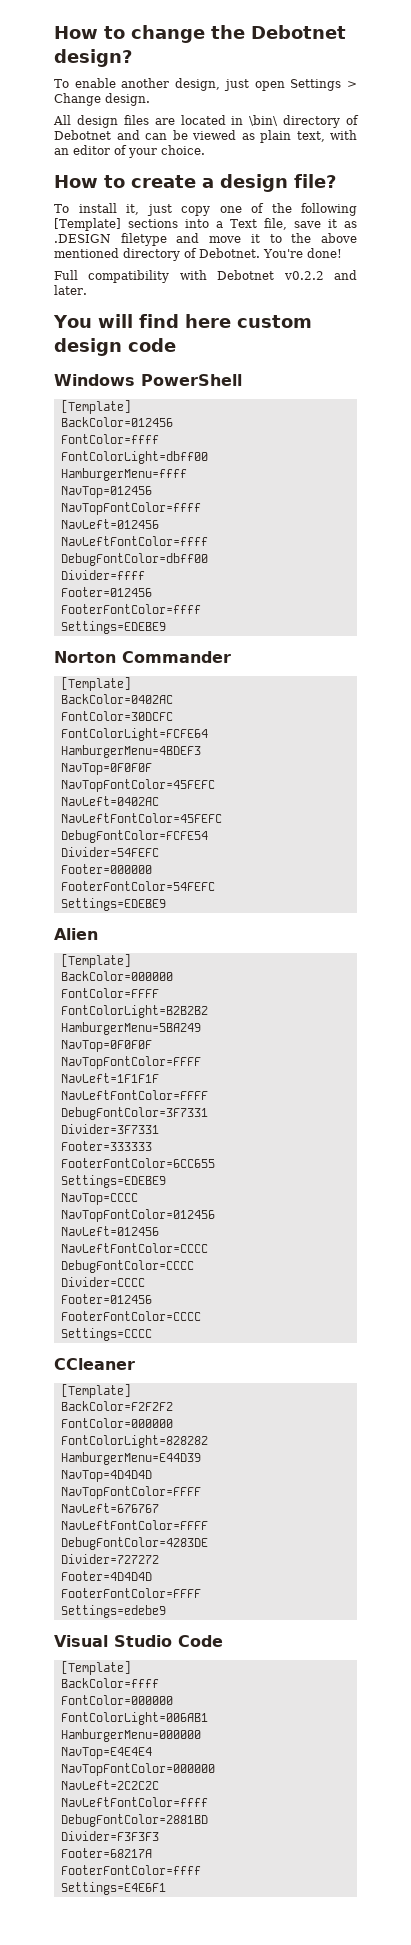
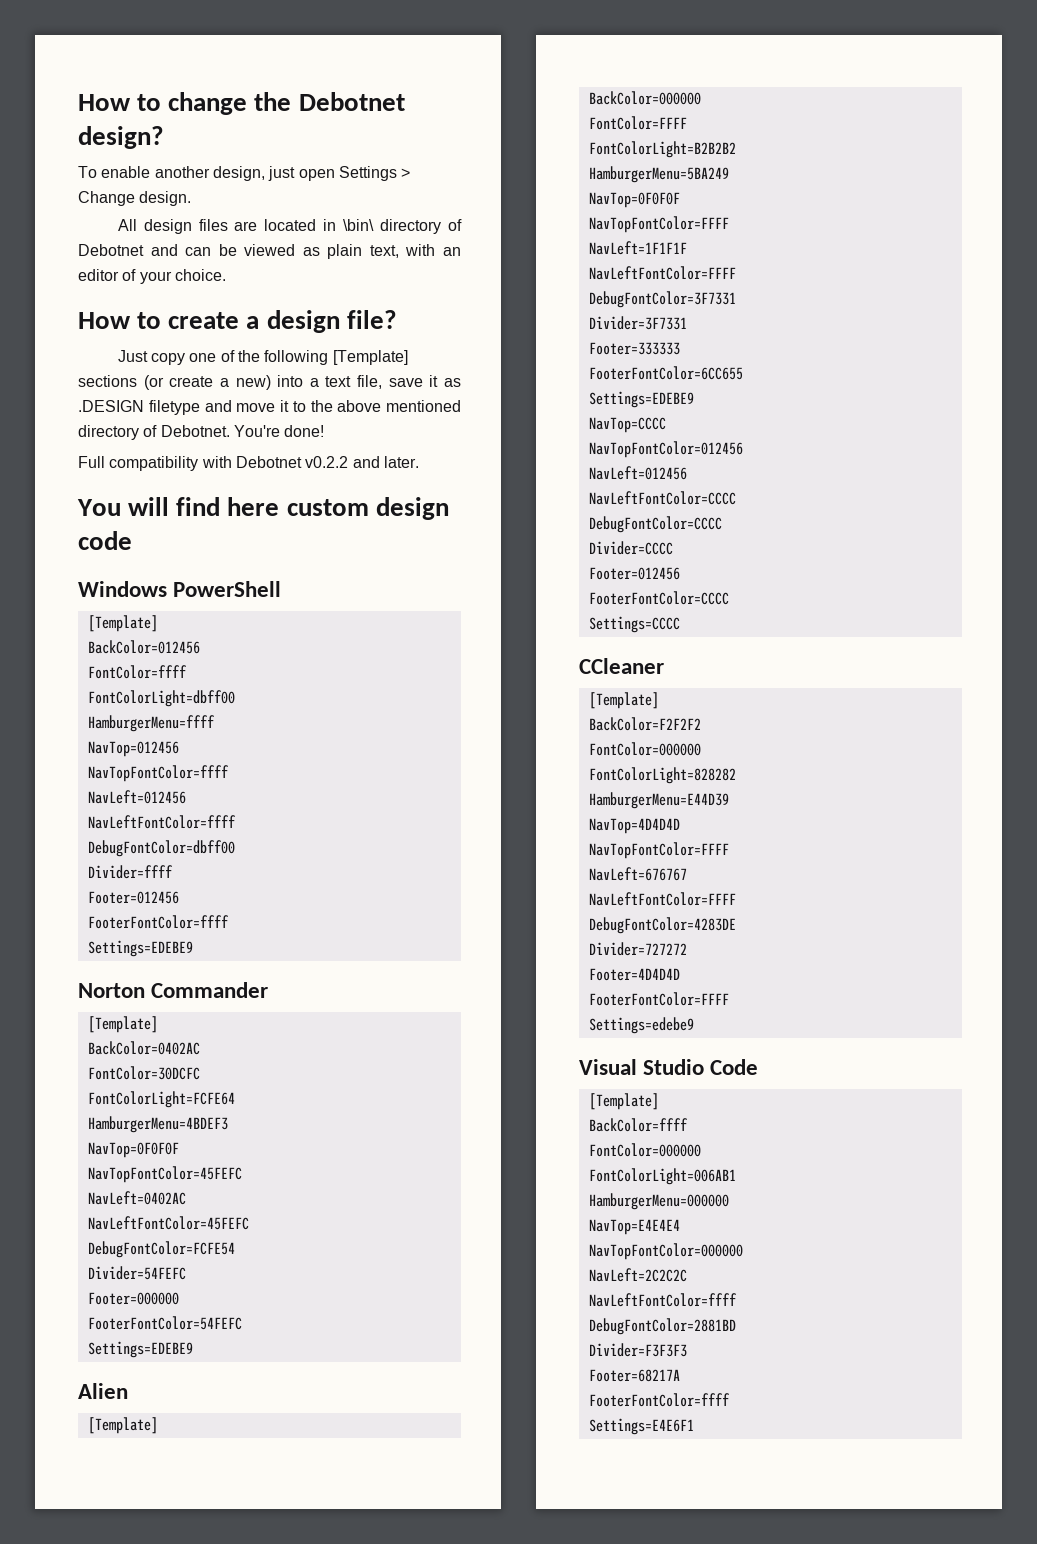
[54,203,172,216] To install it, just -> [117,350,148,362] Just
(178, 223) none -> [143,375,271,390] (or create a new)
[230,219,257,228] Text -> [325,376,352,387] text

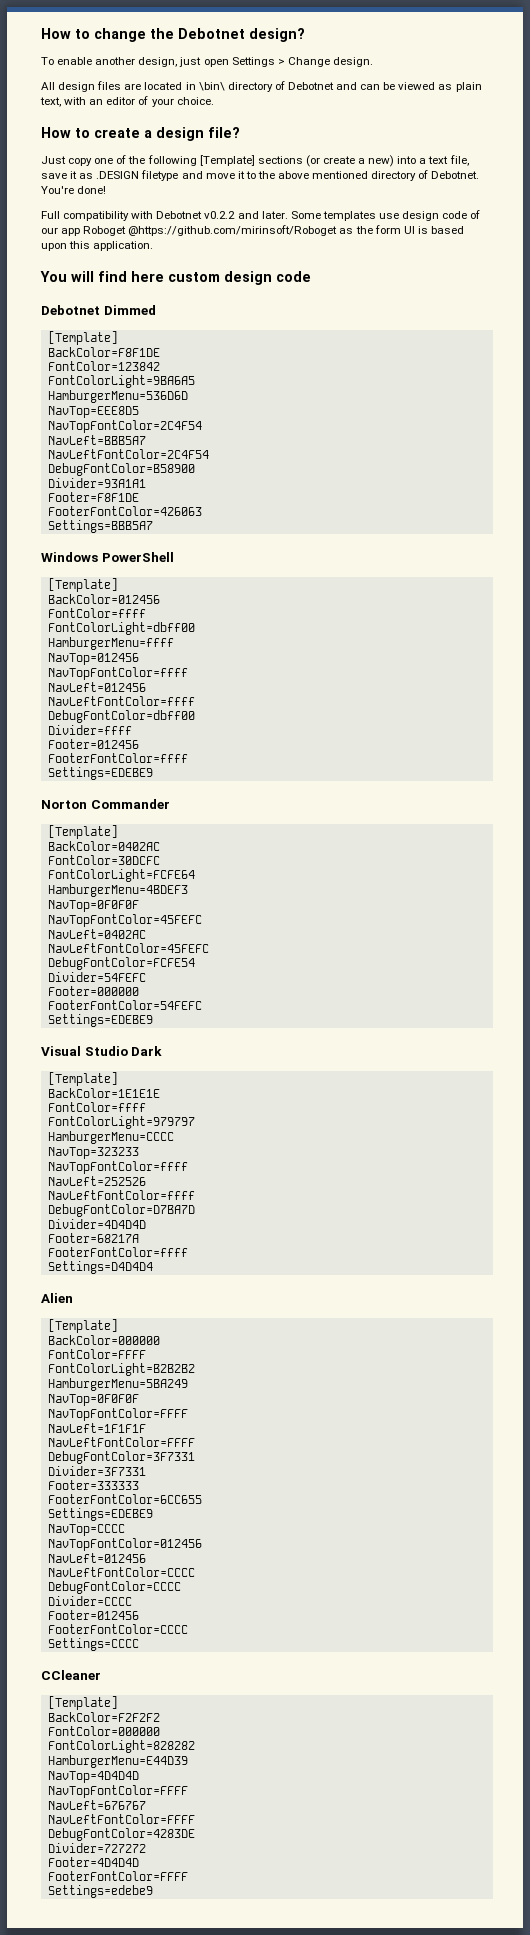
(419, 462) none -> [290,210,481,221] [41,225,464,236] [41,241,154,251] Some templates use design code of our app Roboget @https://github.com/mirinsoft/Roboget as the form UI is based upon this application.
(132, 540) none -> [41,305,156,315] [47,331,118,345] [47,347,160,357] [47,361,160,371] [47,375,195,388] [47,390,188,403] [47,406,139,418] [47,420,202,433] [47,435,146,445] [47,449,209,459] [47,463,195,476] [47,478,146,488] [47,492,139,502] [47,506,202,516] [47,520,153,533] // Debotnet Dimmed // [Template] // BackColor=F8F1DE // FontColor=123842 // FontColorLight=9BA6A5 // HamburgerMenu=536D6D // NavTop=EEE8D5 // NavTopFontColor=2C4F54 // NavLeft=BBB5A7 // NavLeftFontColor=2C4F54 // DebugFontColor=B58900 // Divider=93A1A1 // Footer=F8F1DE // FooterFontColor=426063 // Settings=BBB5A7
(193, 1349) none -> [41,1046,163,1056] [47,1072,118,1086] [47,1088,160,1098] [47,1102,146,1112] [47,1116,195,1129] [47,1131,174,1144] [47,1147,139,1159] [47,1161,188,1174] [47,1176,146,1186] [47,1190,195,1200] [47,1204,195,1217] [47,1219,146,1229] [47,1233,139,1243] [47,1247,188,1257] [47,1261,153,1274] // Visual Studio Dark // [Template] // BackColor=1E1E1E // FontColor=ffff // FontColorLight=979797 // HamburgerMenu=CCCC // NavTop=323233 // NavTopFontColor=ffff // NavLeft=252526 // NavLeftFontColor=ffff // DebugFontColor=D7BA7D // Divider=4D4D4D // Footer=68217A // FooterFontColor=ffff // Settings=D4D4D4
[579,1059,759,1075] [588,1093,659,1110] [588,1118,688,1132] [588,1143,701,1157] [588,1168,736,1185] [588,1193,729,1210] [588,1219,680,1235] [588,1243,743,1260] [588,1268,687,1282] [588,1293,737,1307] [588,1318,736,1335] [588,1343,687,1357] [588,1369,680,1382] [588,1393,730,1407] [588,1418,694,1435] // Visual Studio Code // [Template] // BackColor=ffff // FontColor=000000 // FontColorLight=006AB1 // HamburgerMenu=000000 // NavTop=E4E4E4 // NavTopFontColor=000000 // NavLeft=2C2C2C // NavLeftFontColor=ffff // DebugFontColor=2881BD // Divider=F3F3F3 // Footer=68217A // FooterFontColor=ffff // Settings=E4E6F1 -> (153, 1891) none

